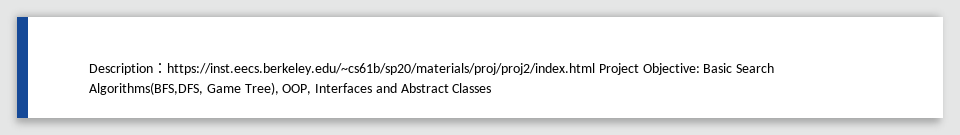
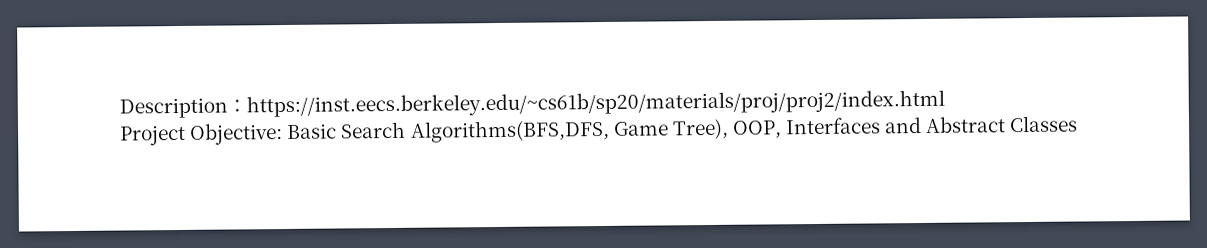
(595, 69) none -> (945, 103) //

